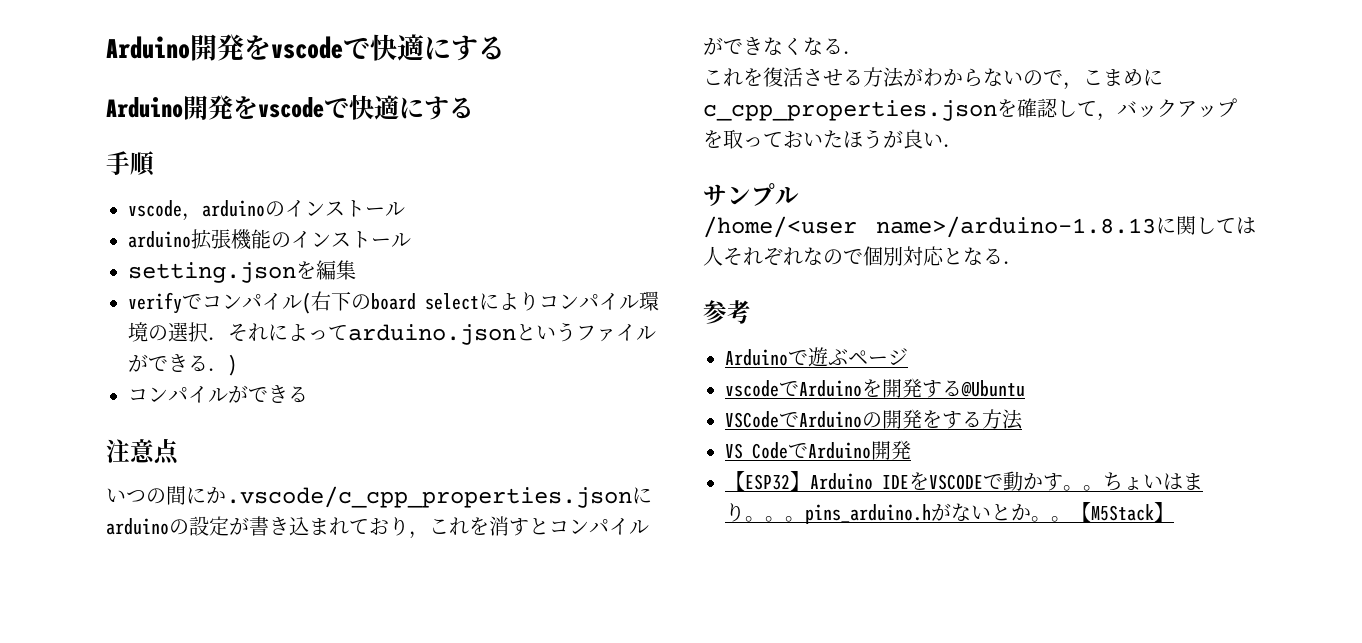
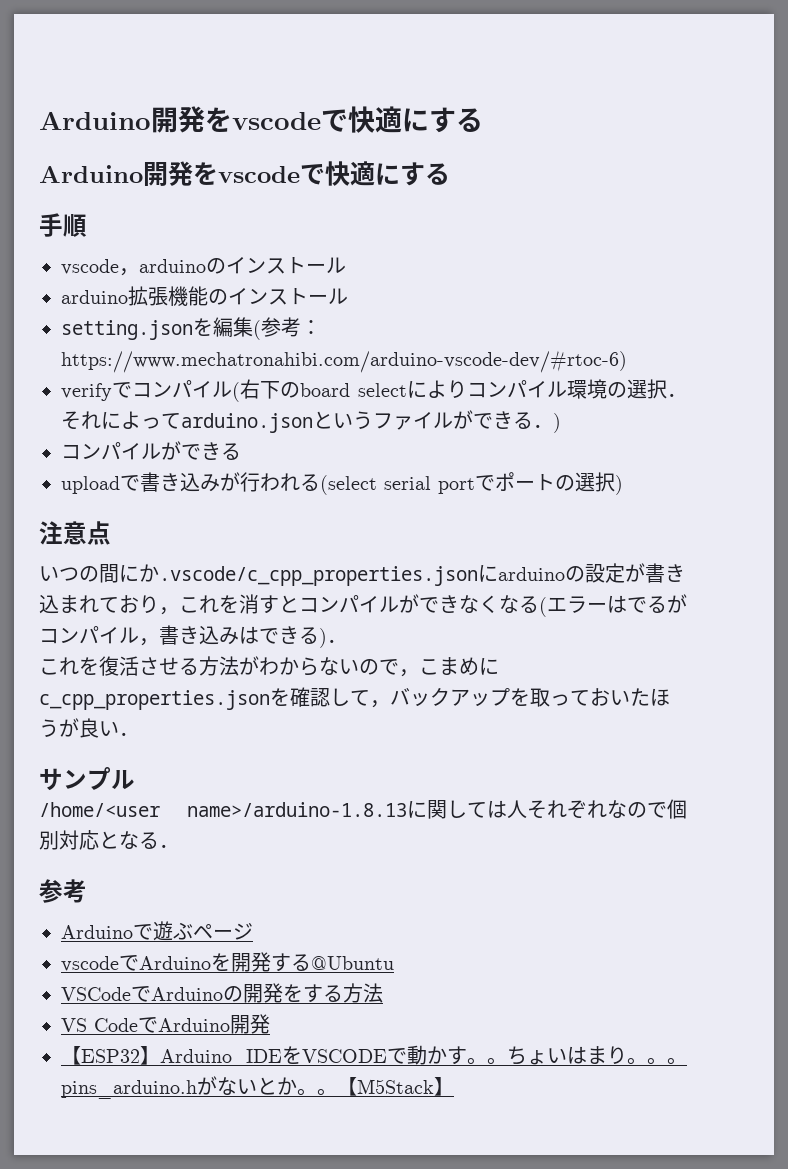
(356, 270) none -> [253,317,321,340] [61,350,627,373] (参考：https://www.mechatronahibi.com/arduino-vscode-dev/#rtoc-6)
(308, 394) none -> [61,472,623,495] // uploadで書き込みが行われる(select serial portでポートの選択)
(843, 46) none -> [539,594,687,617] [39,625,327,648] (エラーはでるがコンパイル，書き込みはできる)

